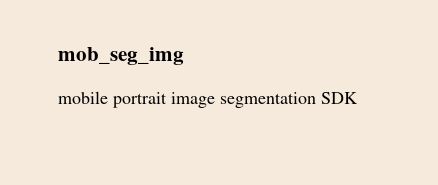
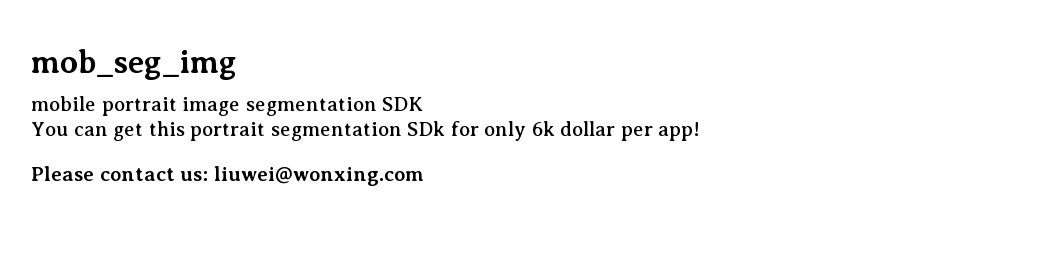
(358, 98) none -> [31,121,701,141] [31,166,424,186] // You can get this portrait segmentation SDk for only 6k dollar per app! // Please contact us: liuwei@wonxing.com

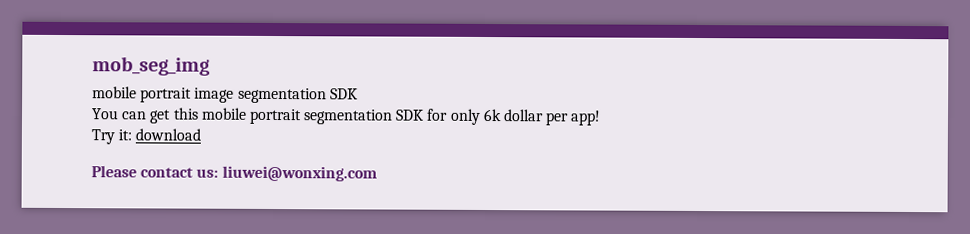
(185, 128) none -> [200,107,247,120] mobile
[407,121,446,136] SDk -> [395,109,425,121] SDK
(701, 131) none -> [91,128,202,145] // Try it: download

